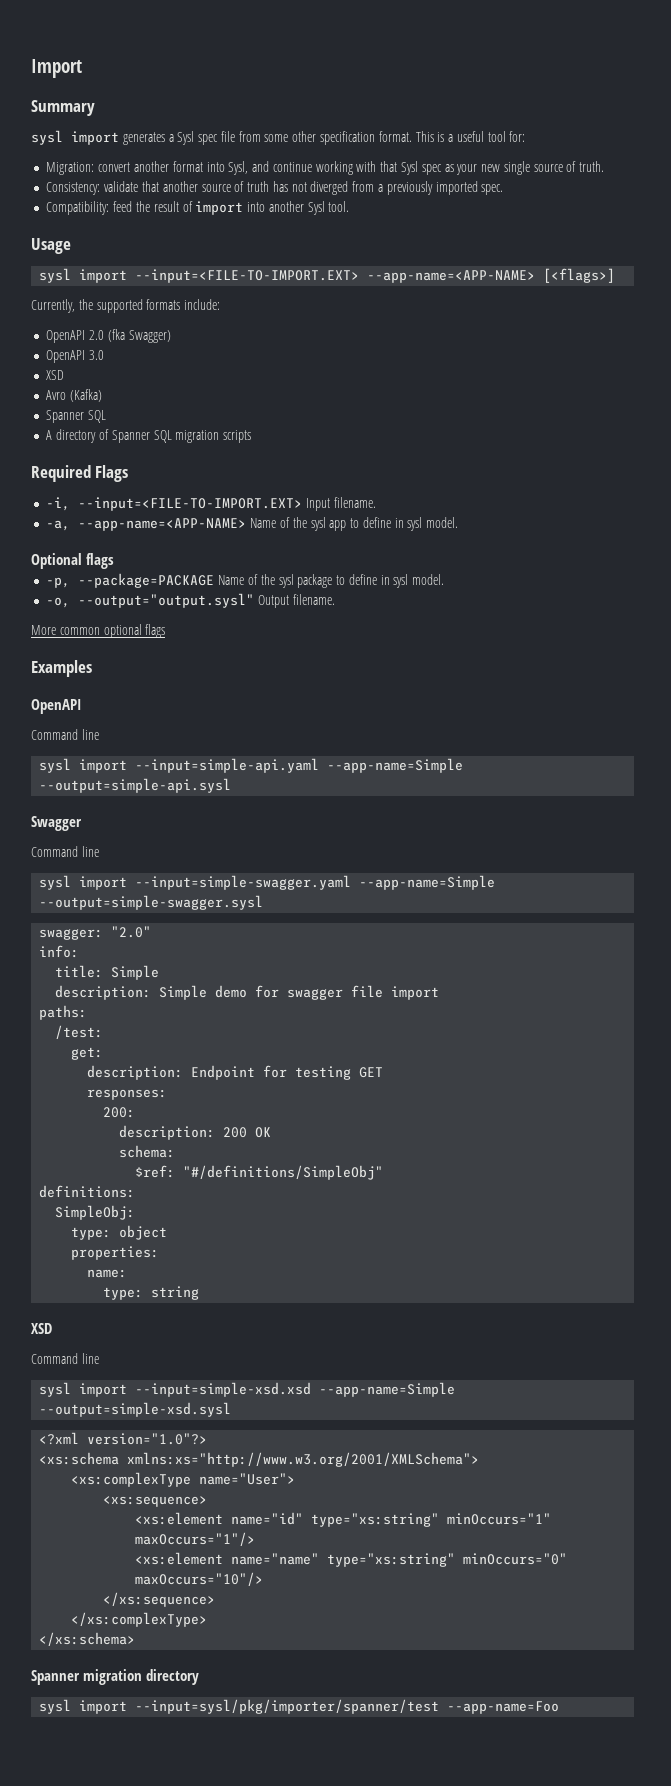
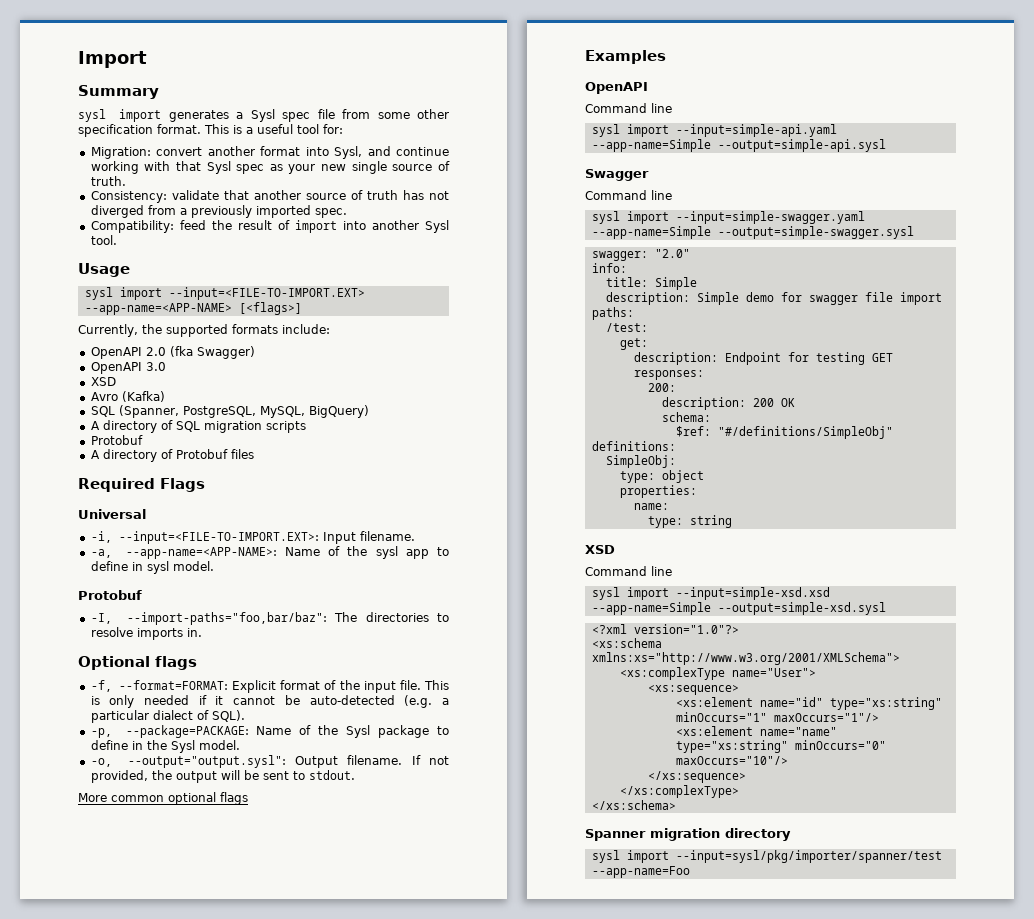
[46,410,107,423] [46,429,150,443] Spanner SQL // A directory of Spanner -> [90,405,369,418] [90,420,173,433] SQL (Spanner, PostgreSQL, MySQL, BigQuery) // A directory of
(252, 436) none -> [90,435,143,445] [90,449,254,462] // Protobuf // A directory of Protobuf files
(129, 473) none -> [78,509,146,519] // Universal
[78,497,303,511] --input=<FILE-TO-IMPORT.EXT> -> [118,531,319,544] --input=<FILE-TO-IMPORT.EXT>:
[78,518,247,531] --app-name=<APP-NAME> -> [125,547,277,559] --app-name=<APP-NAME>:
[31,553,115,569] Optional flags -> [78,590,142,600] [90,612,450,625] [90,627,202,640] [78,656,197,670] [90,680,450,693] [90,695,449,708] [90,710,245,723] Protobuf // -I, --import-paths="foo,bar/baz": The directories to resolve imports in. // Optional flags // -f, --format=FORMAT: Explicit format of the input file. This is only needed if it cannot be auto-detected (e.g. a particular dialect of SQL).
[78,573,294,588] --package=PACKAGE Name of the sysl -> [125,725,371,738] --package=PACKAGE: Name of the Sysl
[393,574,409,588] sysl -> [146,740,195,753] the Sysl
[78,593,255,608] --output="output.sysl" -> [127,755,286,768] --output="output.sysl":
(335, 599) none -> [411,755,449,765] [90,770,355,783] If not provided, the output will be sent to stdout.

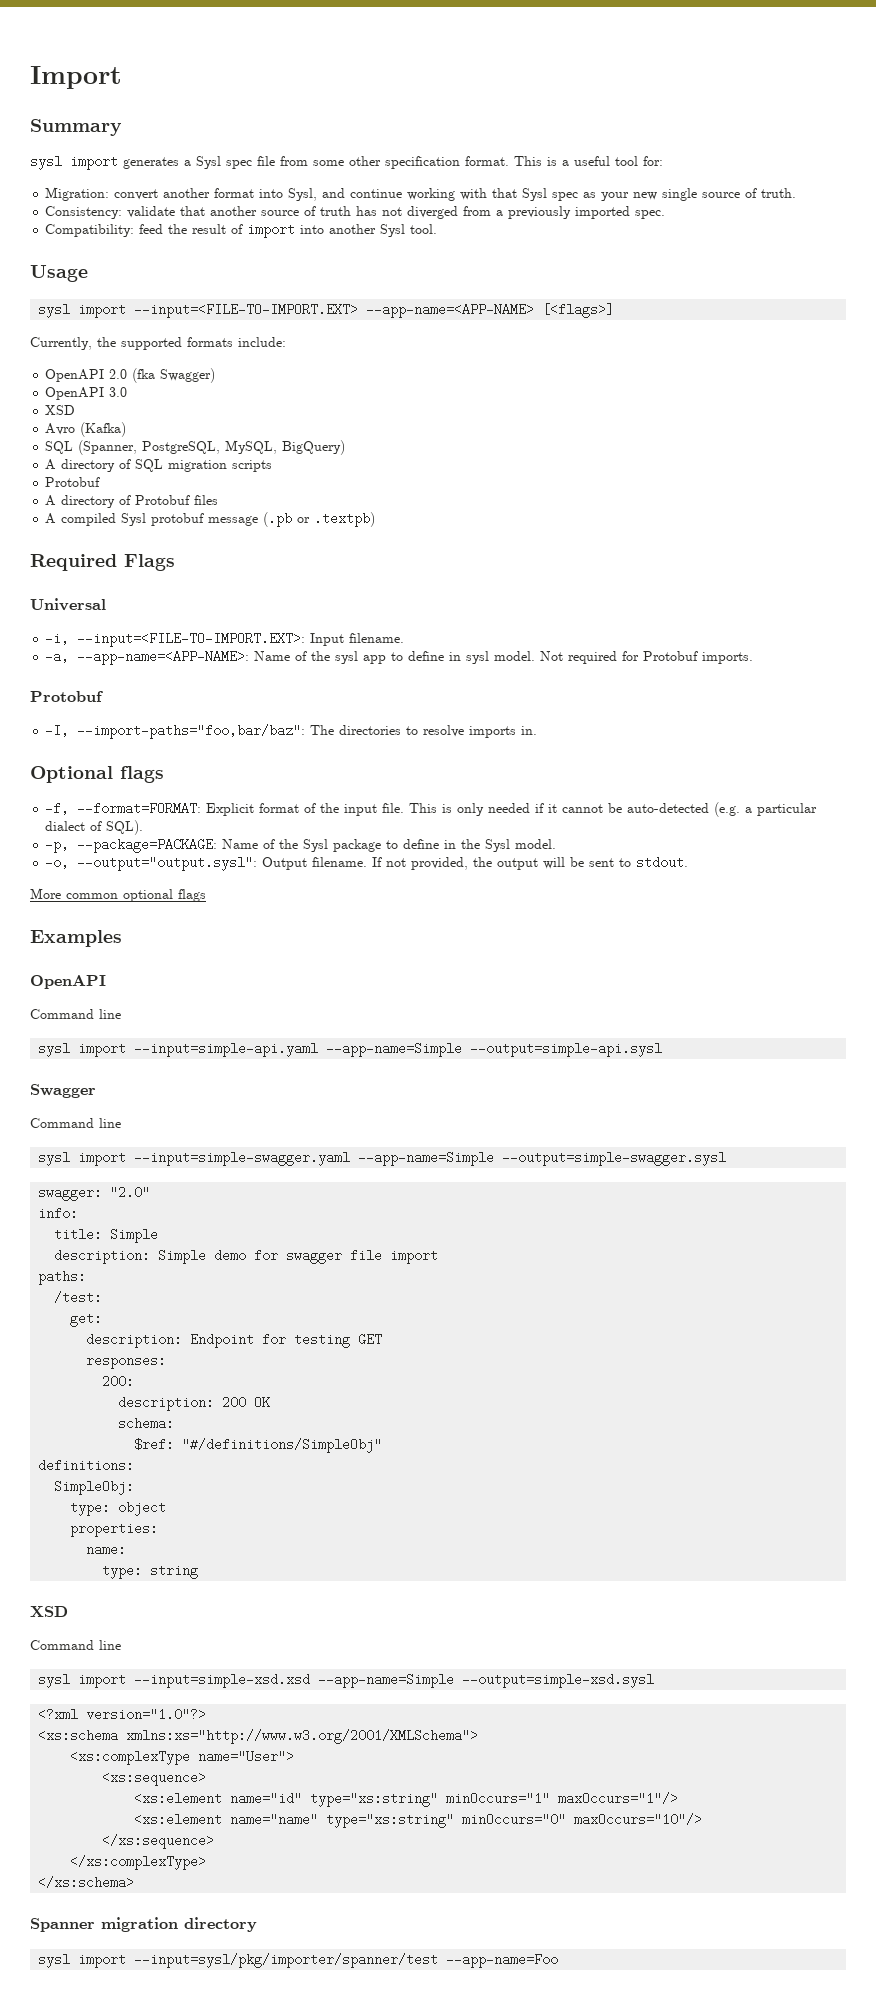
(254, 454) none -> [45,512,376,527] // A compiled Sysl protobuf message (.pb or .textpb)
(214, 566) none -> [540,651,754,664] Not required for Protobuf imports.

